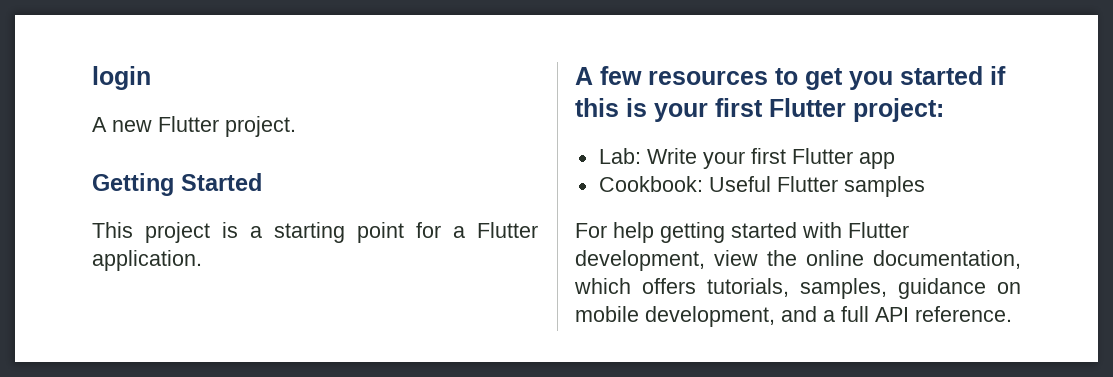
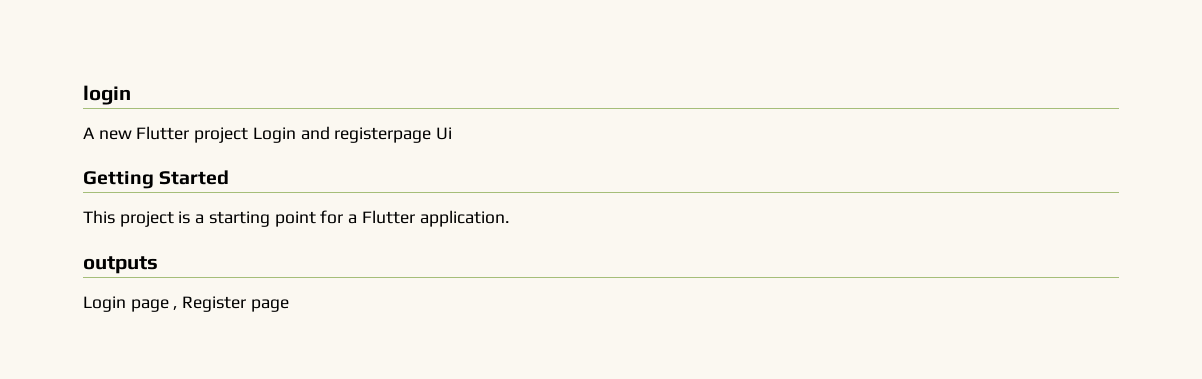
[225,116,296,137] project. -> [194,126,453,143] project Login and registerpage Ui
[575,66,1006,90] [575,98,944,122] [598,148,895,169] [598,176,925,197] [575,222,909,243] [575,250,1021,271] [574,278,1021,299] [575,306,1012,327] A few resources to get you started if this is your first Flutter project: // Lab: Write your first Flutter app // Cookbook: Useful Flutter samples // For help getting started with Flutter development, view the online documentation, which offers tutorials, samples, guidance on mobile development, and a full API reference. -> [83,256,158,274] [83,296,289,312] outputs // Login page , Register page

